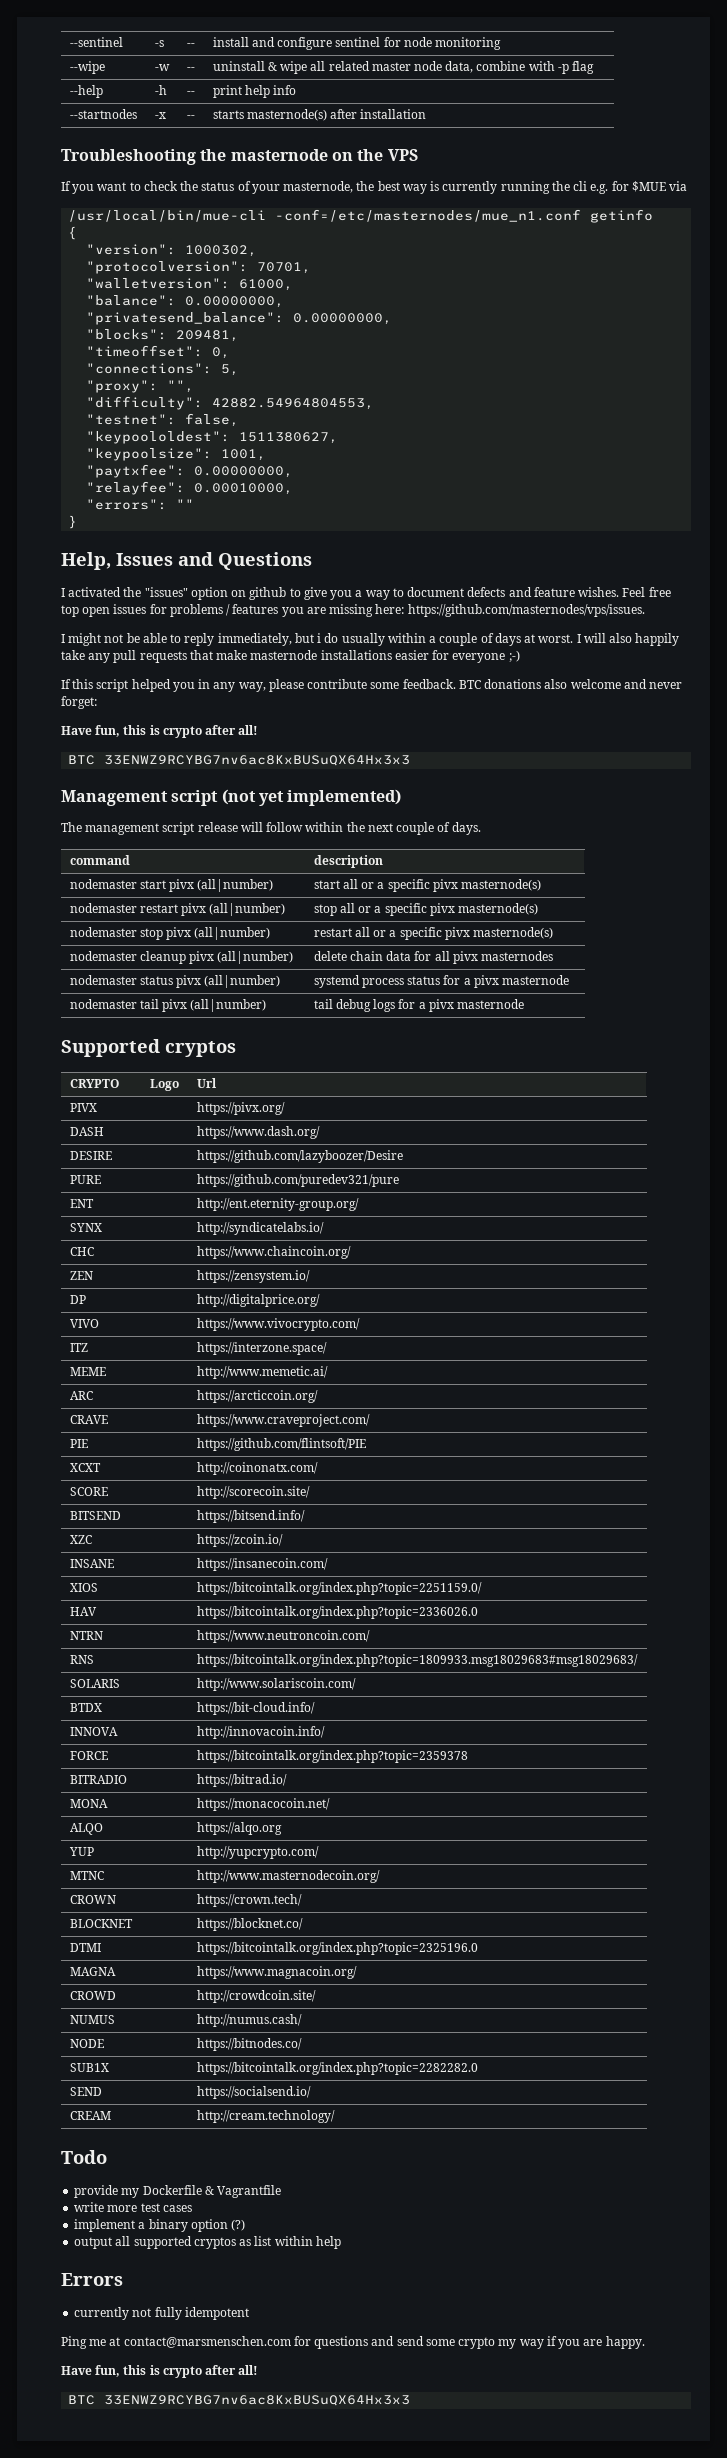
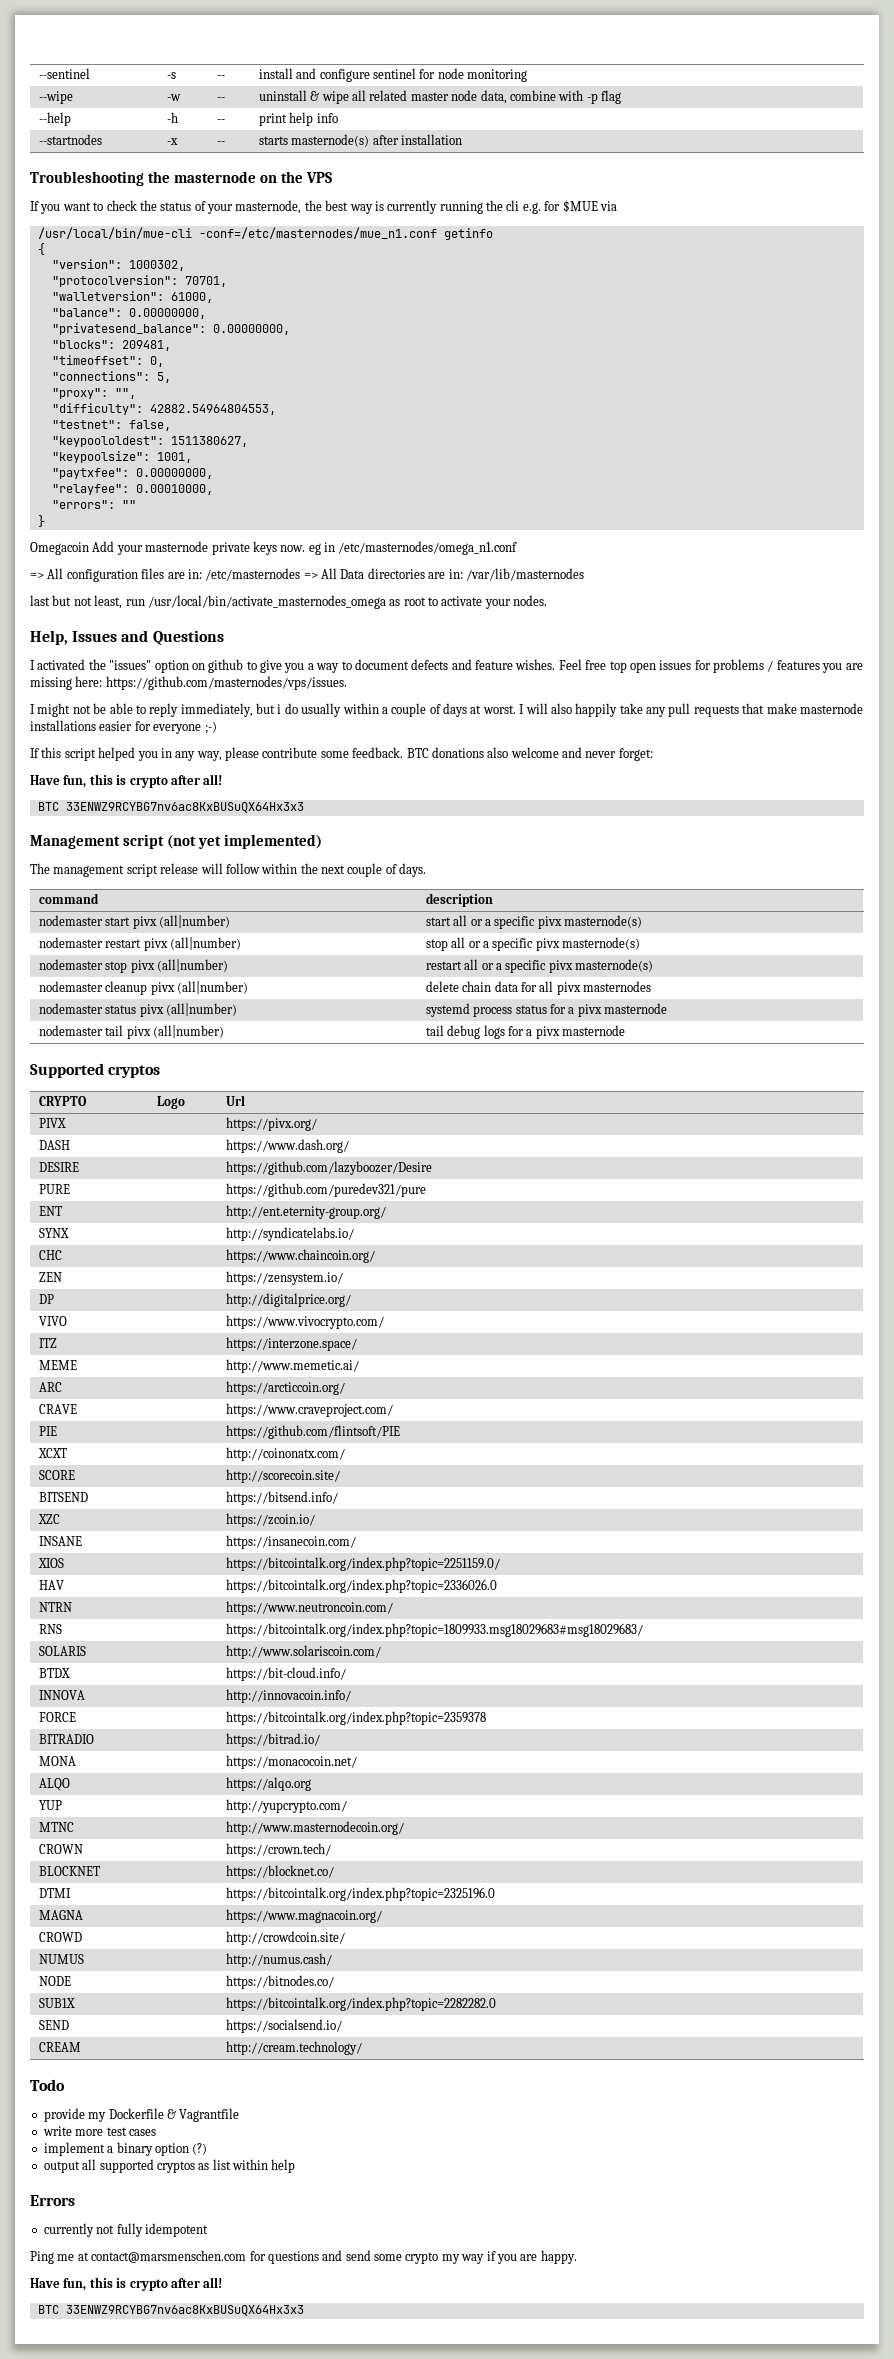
(78, 522) none -> [30,541,518,555] [30,568,584,582] [30,595,548,609] // Omegacoin Add your masternode private keys now. eg in /etc/masternodes/omega_n1.conf // => All configuration files are in: /etc/masternodes => All Data directories are in: /var/lib/masternodes // last but not least, run /usr/local/bin/activate_masternodes_omega as root to activate your nodes.

